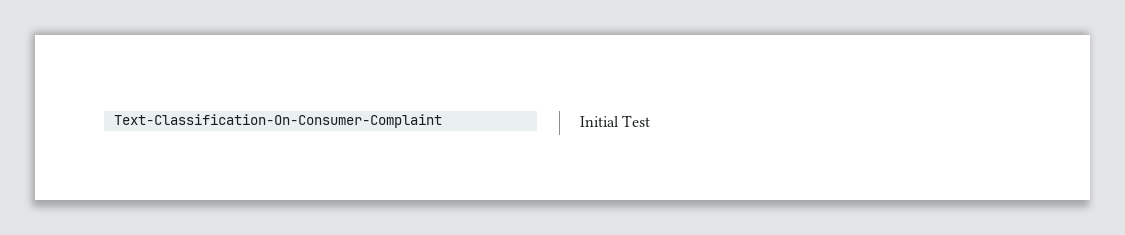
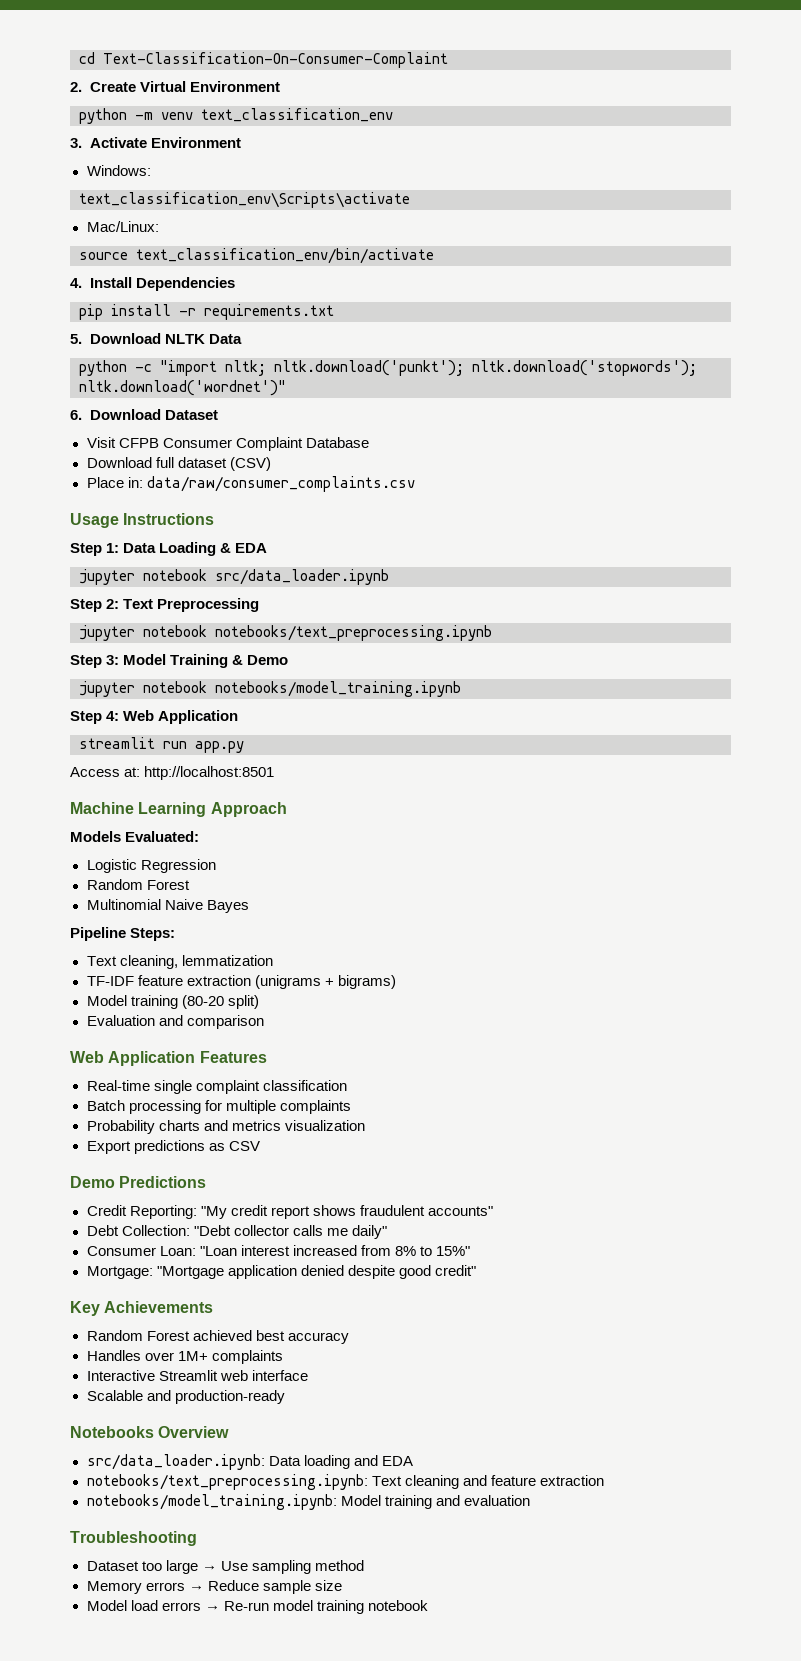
(113, 121) none -> [79,52,95,64] cd
[580,115,651,127] Initial Test -> [70,81,280,92] [79,108,393,124] [70,137,241,148] [86,165,151,176] [79,192,410,208] [86,221,159,232] [79,248,434,264] [70,277,235,291] [79,304,334,320] [70,333,242,344] [79,360,697,376] [79,380,286,396] [70,409,218,420] [86,437,369,451] [86,457,271,471] [86,476,415,492] [70,513,215,528] [70,542,268,556] [79,569,389,585] [70,598,260,612] [79,625,492,641] [70,654,289,668] [79,681,461,697] [70,710,239,724] [79,737,244,753] [70,766,275,780] [70,802,287,817] [70,831,200,842] [86,859,216,873] [86,879,190,890] [86,899,249,913] [70,927,176,941] [86,955,273,969] [86,975,396,989] [86,995,259,1009] [86,1015,264,1029] [70,1051,267,1066] [86,1080,347,1094] [86,1100,351,1114] [86,1120,365,1134] [86,1140,260,1154] [70,1176,207,1188] [86,1205,493,1219] [86,1225,387,1239] [86,1245,470,1256] [86,1265,476,1279] [70,1301,214,1316] [86,1330,349,1344] [86,1350,283,1364] [86,1370,308,1381] [86,1390,285,1404] [70,1426,230,1438] [86,1454,413,1470] [86,1474,604,1490] [86,1494,530,1510] [70,1531,197,1546] [86,1560,364,1574] [86,1580,342,1594] [86,1600,428,1614] 2. Create Virtual Environment // python -m venv text_classification_env // 3. Activate Environment // Windows: // text_classification_env\Scripts\activate // Mac/Linux: // source text_classification_env/bin/activate // 4. Install Dependencies // pip install -r requirements.txt // 5. Download NLTK Data // python -c "import nltk; nltk.download('punkt'); nltk.download('stopwords'); nltk.download('wordnet')" // 6. Download Dataset // Visit CFPB Consumer Complaint Database // Download full dataset (CSV) // Place in: data/raw/consumer_complaints.csv // Usage Instructions // Step 1: Data Loading & EDA // jupyter notebook src/data_loader.ipynb // Step 2: Text Preprocessing // jupyter notebook notebooks/text_preprocessing.ipynb // Step 3: Model Training & Demo // jupyter notebook notebooks/model_training.ipynb // Step 4: Web Application // streamlit run app.py // Access at: http://localhost:8501 // Machine Learning Approach // Models Evaluated: // Logistic Regression // Random Forest // Multinomial Naive Bayes // Pipeline Steps: // Text cleaning, lemmatization // TF-IDF feature extraction (unigrams + bigrams) // Model training (80-20 split) // Evaluation and comparison // Web Application Features // Real-time single complaint classification // Batch processing for multiple complaints // Probability charts and metrics visualization // Export predictions as CSV // Demo Predictions // Credit Reporting: "My credit report shows fraudulent accounts" // Debt Collection: "Debt collector calls me daily" // Consumer Loan: "Loan interest increased from 8% to 15%" // Mortgage: "Mortgage application denied despite good credit" // Key Achievements // Random Forest achieved best accuracy // Handles over 1M+ complaints // Interactive Streamlit web interface // Scalable and production-ready // Notebooks Overview // src/data_loader.ipynb: Data loading and EDA // notebooks/text_preprocessing.ipynb: Text cleaning and feature extraction // notebooks/model_training.ipynb: Model training and evaluation // Troubleshooting // Dataset too large → Use sampling method // Memory errors → Reduce sample size // Model load errors → Re-run model training notebook

